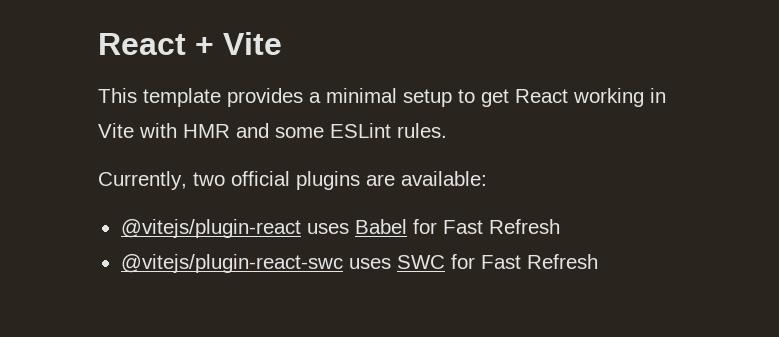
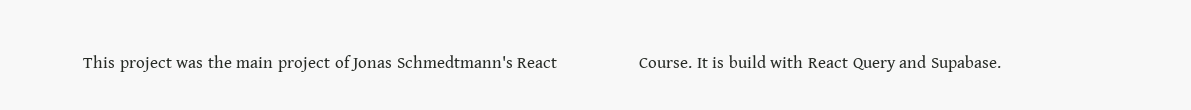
[98,32,282,55] [98,88,666,107] [98,123,447,138] [98,171,487,190] [120,219,560,238] [120,254,598,273] React + Vite // This template provides a minimal setup to get React working in Vite with HMR and some ESLint rules. // Currently, two official plugins are available: // @vitejs/plugin-react uses Babel for Fast Refresh // @vitejs/plugin-react-swc uses SWC for Fast Refresh -> [83,55,1001,72] This project was the main project of Jonas Schmedtmann's React Course. It is build with React Query and Supabase.

